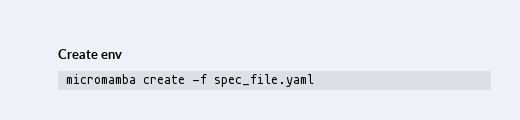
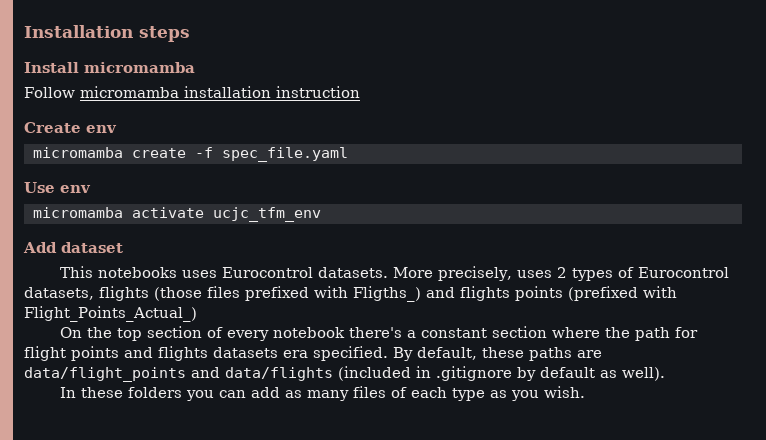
(58, 54) none -> [24,25,190,42] [24,62,195,73] [24,86,360,98] Installation steps // Install micromamba // Follow micromamba installation instruction //
(314, 80) none -> [24,182,91,193] [33,207,321,222] [23,242,123,253] [60,266,730,281] [24,286,677,302] [24,306,197,322] [60,326,699,341] [24,346,602,361] [24,366,665,382] [60,386,586,401] // Use env // micromamba activate ucjc_tfm_env // Add dataset // This notebooks uses Eurocontrol datasets. More precisely, uses 2 types of Eurocontrol datasets, flights (those files prefixed with Fligths_) and flights points (prefixed with Flight_Points_Actual_) // On the top section of every notebook there's a constant section where the path for flight points and flights datasets era specified. By default, these paths are data/flight_points and data/flights (included in .gitignore by default as well). // In these folders you can add as many files of each type as you wish.

